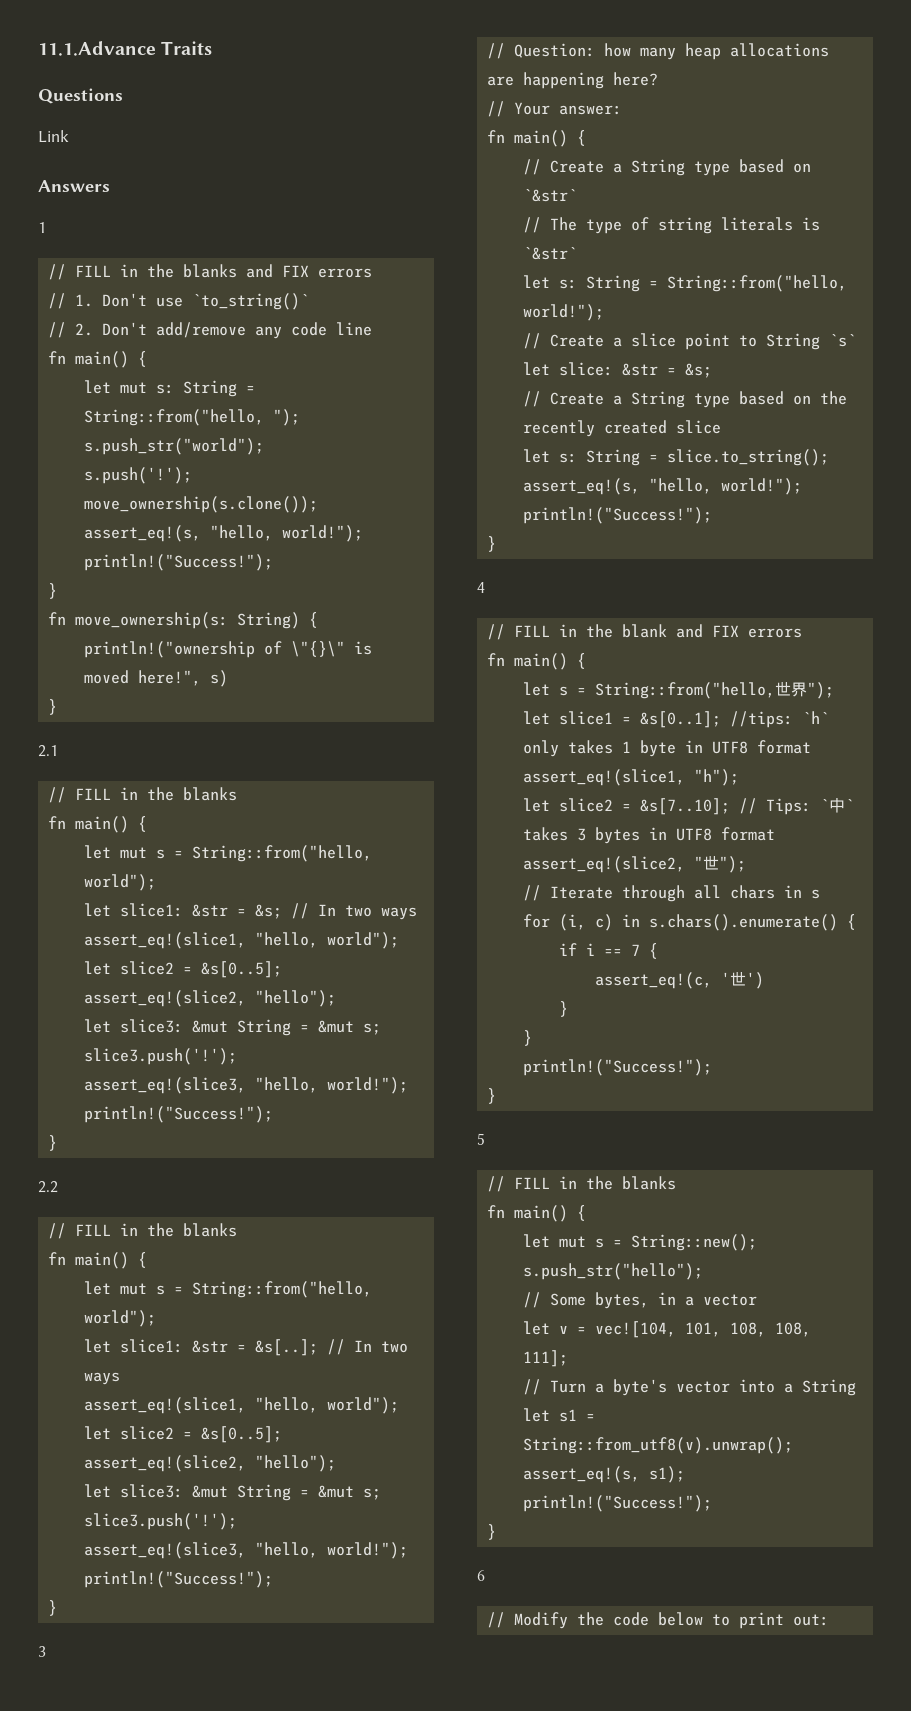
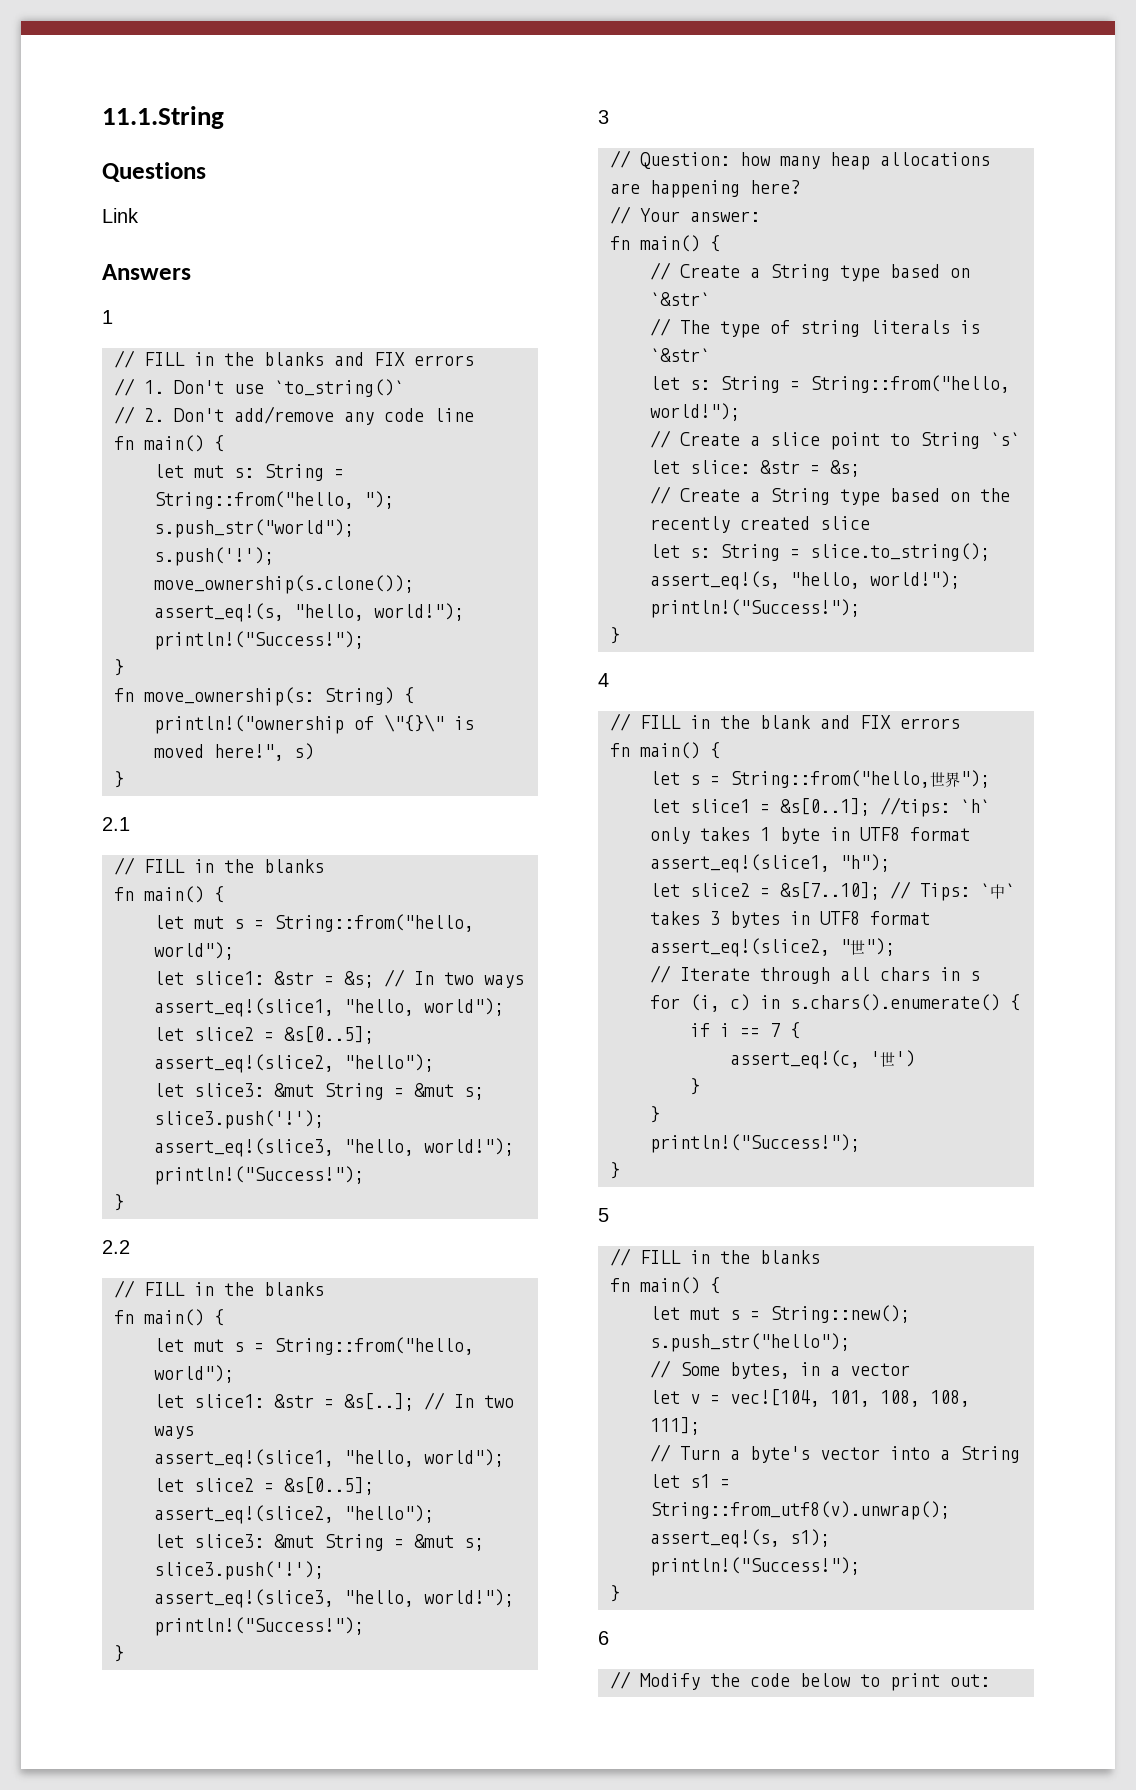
[38,41,213,56] 11.1.Advance Traits -> [102,106,224,129] 11.1.String

